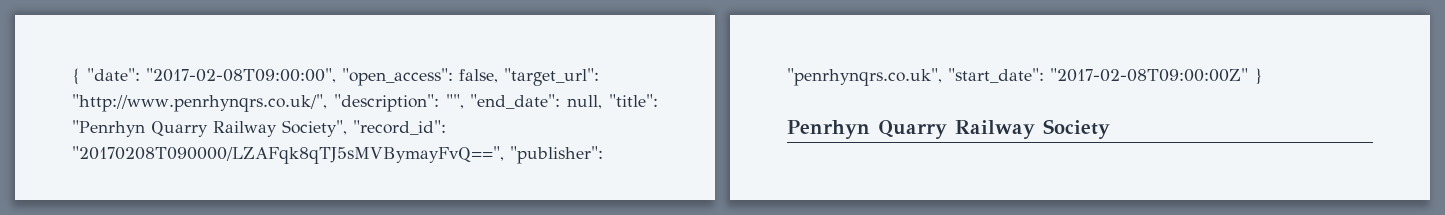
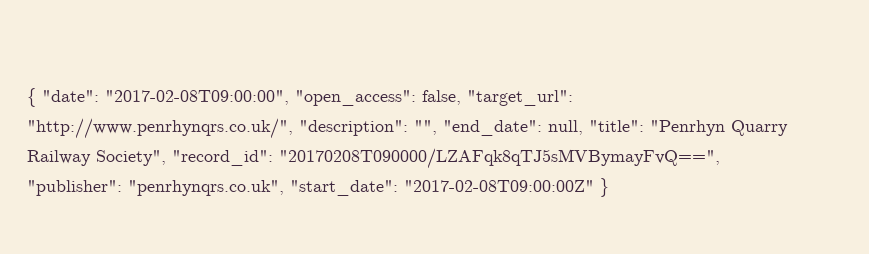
[787,119,1110,139] // Penrhyn Quarry Railway Society -> (609, 187) none

